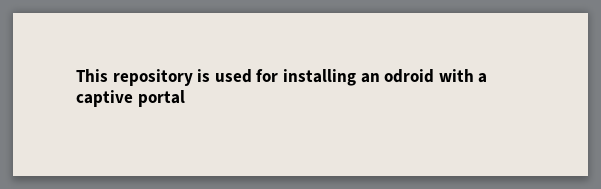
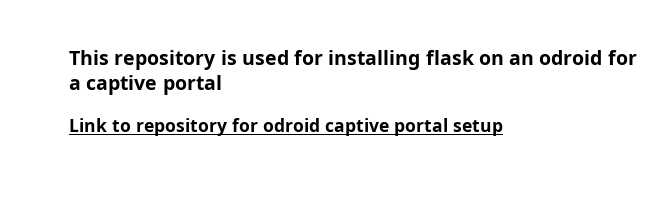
(356, 77) none -> [425,50,504,65] flask on
[438,69,474,82] with -> [607,50,637,65] for
(185, 98) none -> [69,118,503,136] // Link to repository for odroid captive portal setup

